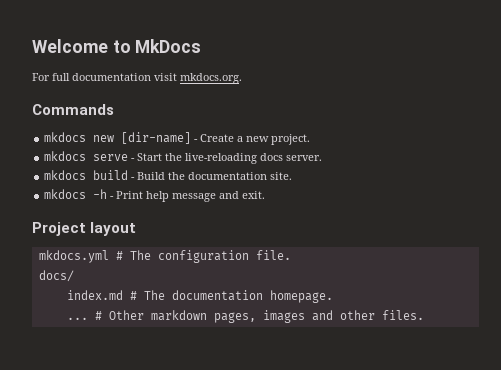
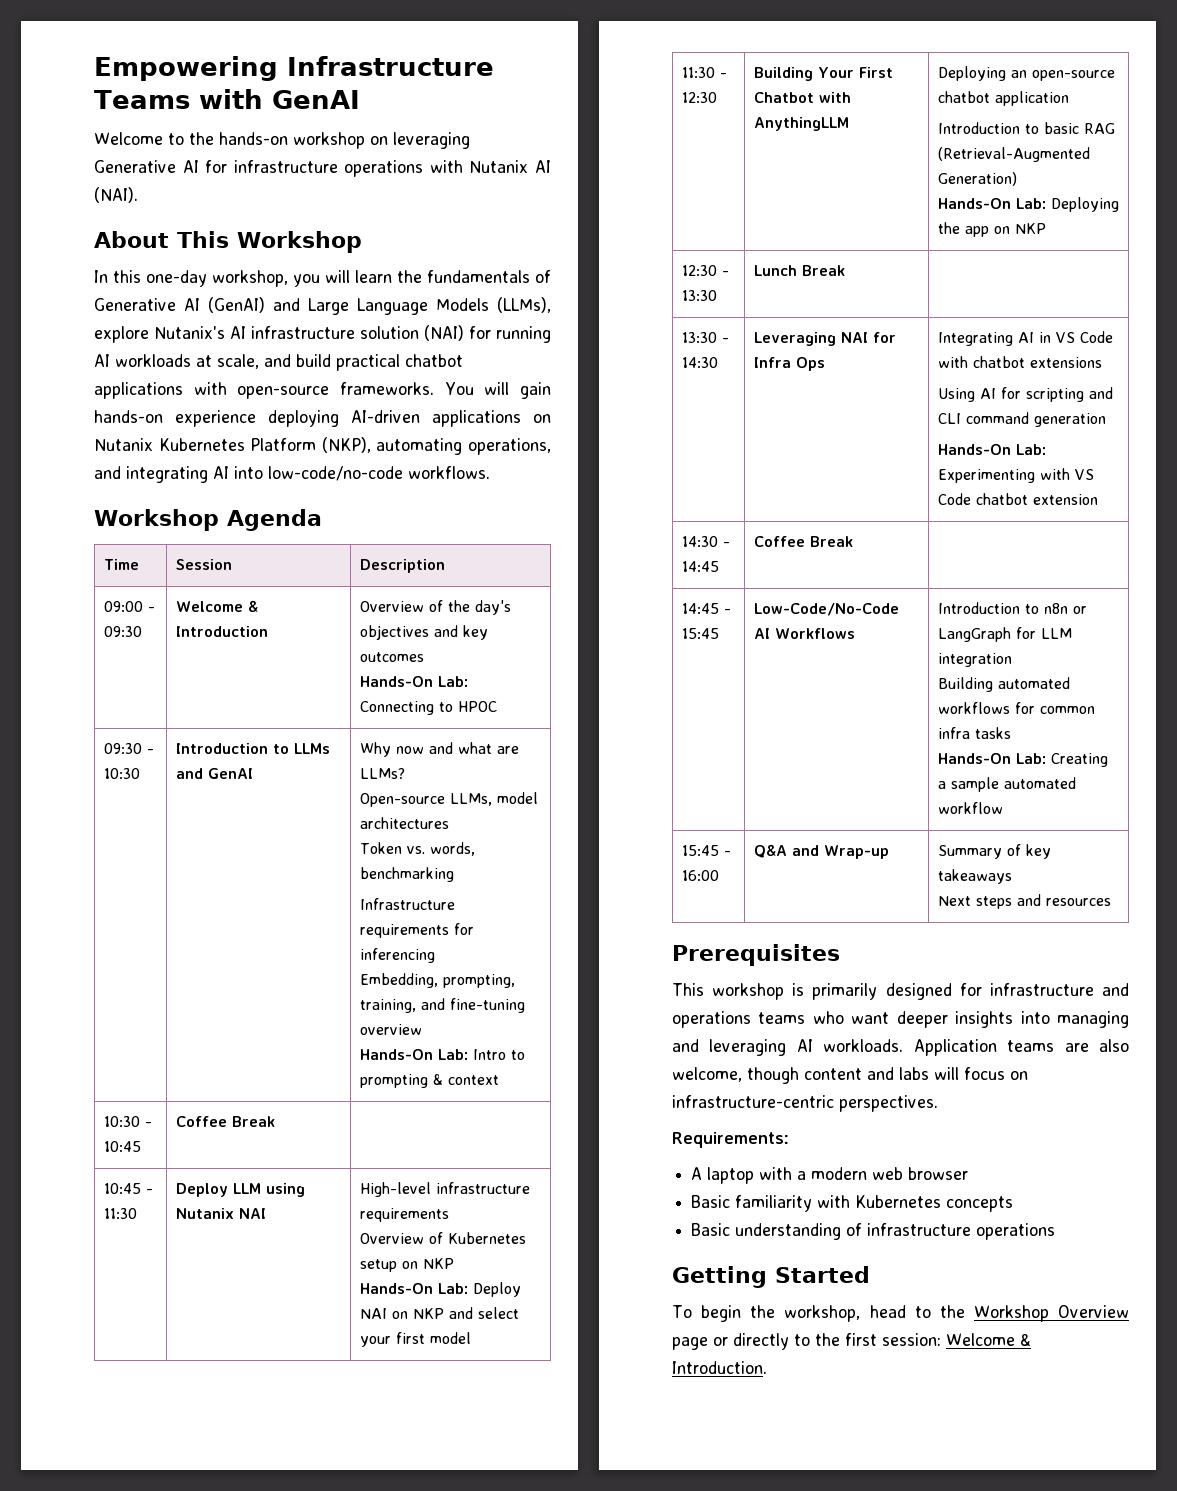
[32,39,202,53] [32,73,242,84] [32,104,114,115] [44,132,311,145] [44,151,323,164] [44,170,293,180] [44,189,266,202] [32,222,137,236] [38,250,291,263] [38,270,74,282] [66,290,333,303] [66,310,424,323] Welcome to MkDocs // For full documentation visit mkdocs.org. // Commands // mkdocs new [dir-name] - Create a new project. // mkdocs serve - Start the live-reloading docs server. // mkdocs build - Build the documentation site. // mkdocs -h - Print help message and exit. // Project layout // mkdocs.yml # The configuration file. // docs/ // index.md # The documentation homepage. // ... # Other markdown pages, images and other files. -> [94,56,494,81] [94,89,360,109] [94,132,470,149] [94,160,551,177] [94,187,138,203] [94,231,362,253] [94,270,551,287] [94,297,551,315] [94,325,551,343] [94,354,463,371] [94,382,551,399] [94,410,551,427] [94,437,551,455] [94,466,490,483] [94,509,322,531] [103,559,139,570] [175,559,232,570] [359,559,445,573] [103,601,155,612] [103,626,142,637] [175,600,258,612] [175,626,268,637] [359,600,511,615] [359,625,488,640] [359,652,424,662] [359,676,468,687] [359,701,497,715] [103,743,154,754] [103,768,140,779] [175,743,330,754] [175,768,253,779] [359,742,519,757] [359,768,405,779] [359,792,538,807] [359,817,449,829] [359,842,475,856] [359,867,454,882] [359,898,455,910] [359,923,474,938] [359,948,435,963] [359,973,515,988] [359,998,525,1013] [359,1024,422,1035] [359,1049,525,1060] [359,1074,499,1088] [103,1116,152,1127] [103,1141,141,1152] [175,1116,275,1127] [103,1183,153,1194] [103,1208,137,1219] [175,1183,305,1197] [175,1208,266,1219] [359,1182,530,1197] [359,1208,449,1222] [359,1232,526,1244] [359,1258,454,1272] [359,1282,521,1297] [359,1307,519,1319] [359,1332,471,1347] [681,67,727,78] [681,92,717,103] [753,67,893,81] [753,92,851,103] [753,117,849,131] [937,66,1115,81] [937,91,1069,106] [937,122,1115,134] [937,147,1090,162] [937,172,1017,186] [937,197,1119,212] [937,222,1046,237] [681,265,729,276] [681,290,717,301] [753,265,845,276] [681,332,729,343] [681,357,718,368] [753,332,896,346] [753,357,825,371] [937,331,1113,346] [937,356,1102,368] [937,387,1113,402] [937,412,1106,427] [937,444,1046,455] [937,468,1094,483] [937,493,1098,505] [681,536,730,547] [681,561,719,572] [753,536,853,547] [681,603,731,614] [681,628,719,639] [753,603,899,616] [753,628,855,639] [937,602,1087,614] [937,627,1072,642] [937,653,1012,667] [937,677,1070,692] [937,702,1095,714] [937,727,1011,739] [937,753,1108,767] [937,777,1076,792] [937,802,1003,814] [681,845,731,856] [681,870,719,881] [753,844,889,859] [937,844,1051,859] [937,869,1012,884] [937,894,1111,909] [672,944,840,966] [672,983,1129,1000] [672,1011,1129,1028] [672,1039,1129,1056] [672,1067,1028,1084] [672,1095,938,1112] [672,1132,789,1148] [691,1167,969,1184] [691,1195,1014,1212] [691,1223,1056,1240] [672,1266,870,1288] [672,1305,1129,1322] [672,1333,1031,1350] [672,1361,767,1374] Empowering Infrastructure Teams with GenAI // Welcome to the hands-on workshop on leveraging Generative AI for infrastructure operations with Nutanix AI (NAI). // About This Workshop // In this one-day workshop, you will learn the fundamentals of Generative AI (GenAI) and Large Language Models (LLMs), explore Nutanix's AI infrastructure solution (NAI) for running AI workloads at scale, and build practical chatbot applications with open-source frameworks. You will gain hands-on experience deploying AI-driven applications on Nutanix Kubernetes Platform (NKP), automating operations, and integrating AI into low-code/no-code workflows. // Workshop Agenda // Time | Session | Description // 09:00 - 09:30 | Welcome & Introduction | Overview of the day's objectives and key outcomes // Hands-On Lab: Connecting to HPOC // 09:30 - 10:30 | Introduction to LLMs and GenAI | Why now and what are LLMs? // Open-source LLMs, model architectures // Token vs. words, benchmarking // Infrastructure requirements for inferencing // Embedding, prompting, training, and fine-tuning overview // Hands-On Lab: Intro to prompting & context // 10:30 - 10:45 | Coffee Break | // 10:45 - 11:30 | Deploy LLM using Nutanix NAI | High-level infrastructure requirements // Overview of Kubernetes setup on NKP // Hands-On Lab: Deploy NAI on NKP and select your first model // 11:30 - 12:30 | Building Your First Chatbot with AnythingLLM | Deploying an open-source chatbot application // Introduction to basic RAG (Retrieval-Augmented Generation) // Hands-On Lab: Deploying the app on NKP // 12:30 - 13:30 | Lunch Break | // 13:30 - 14:30 | Leveraging NAI for Infra Ops | Integrating AI in VS Code with chatbot extensions // Using AI for scripting and CLI command generation // Hands-On Lab: Experimenting with VS Code chatbot extension // 14:30 - 14:45 | Coffee Break | // 14:45 - 15:45 | Low-Code/No-Code AI Workflows | Introduction to n8n or LangGraph for LLM integration // Building automated workflows for common infra tasks // Hands-On Lab: Creating a sample automated workflow // 15:45 - 16:00 | Q&A and Wrap-up | Summary of key takeaways // Next steps and resources // Prerequisites // This workshop is primarily designed for infrastructure and operations teams who want deeper insights into managing and leveraging AI workloads. Application teams are also welcome, though content and labs will focus on infrastructure-centric perspectives. // Requirements: // A laptop with a modern web browser // Basic familiarity with Kubernetes concepts // Basic understanding of infrastructure operations // Getting Started // To begin the workshop, head to the Workshop Overview page or directly to the first session: Welcome & Introduction.

